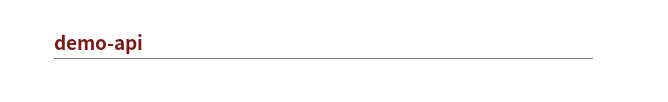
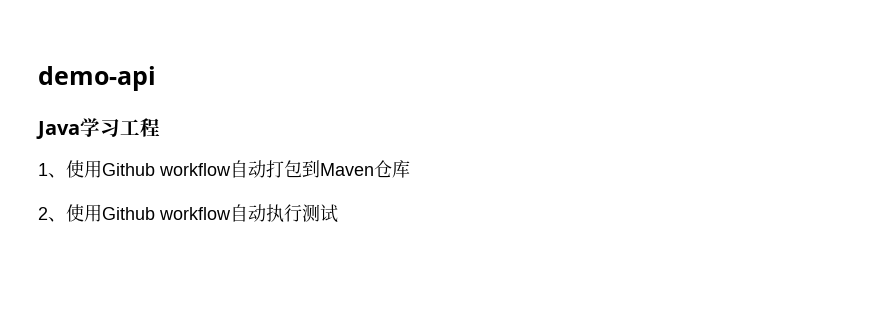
(143, 44) none -> [36,118,160,139] [38,160,410,178] [38,204,338,223] // Java学习工程 // 1、使用Github workflow自动打包到Maven仓库 // 2、使用Github workflow自动执行测试

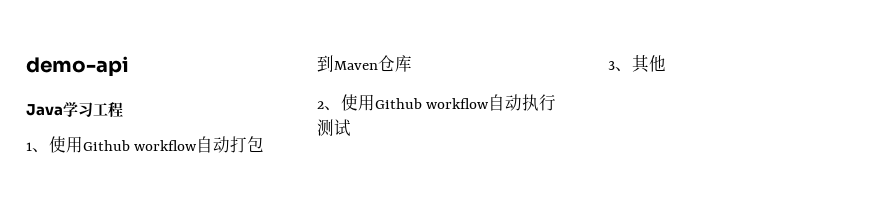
(338, 213) none -> [608,55,666,73] // 3、其他

